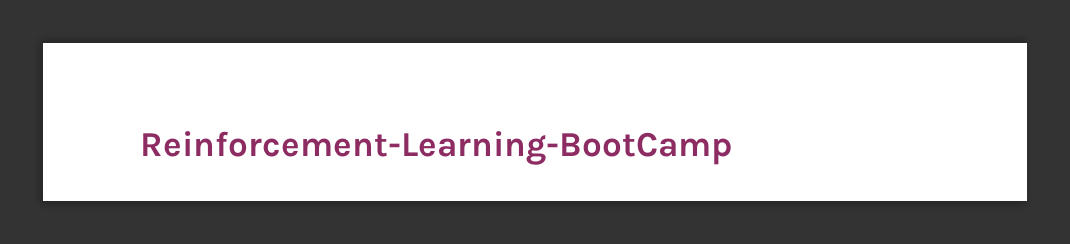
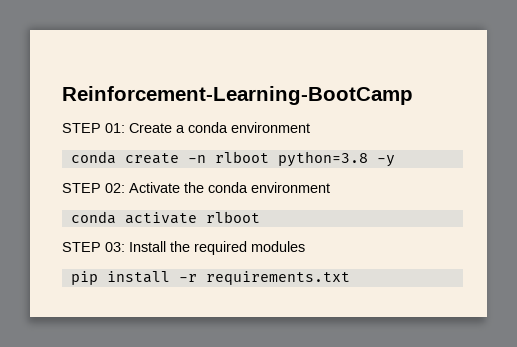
(732, 148) none -> [62,122,310,133] [70,151,395,167] [62,182,330,193] [70,211,260,224] [62,241,305,255] [70,271,350,285] // STEP 01: Create a conda environment // conda create -n rlboot python=3.8 -y // STEP 02: Activate the conda environment // conda activate rlboot // STEP 03: Install the required modules // pip install -r requirements.txt

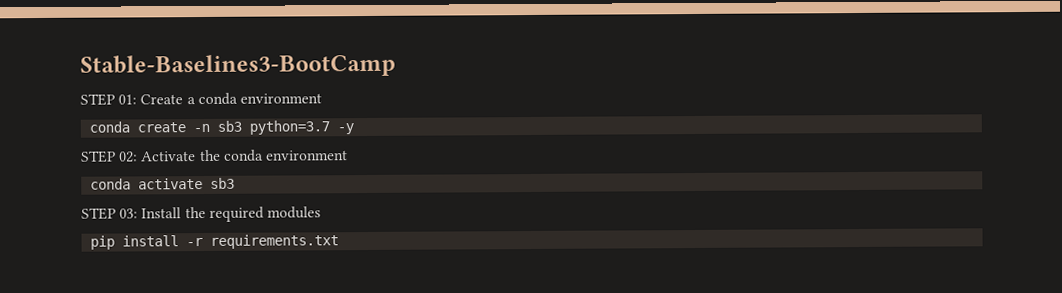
[62,86,413,105] Reinforcement-Learning-BootCamp -> [80,53,396,78] Stable-Baselines3-BootCamp
[214,151,368,167] rlboot python=3.8 -> [217,120,331,135] sb3 python=3.7
[205,211,260,223] rlboot -> [210,177,236,189] sb3

